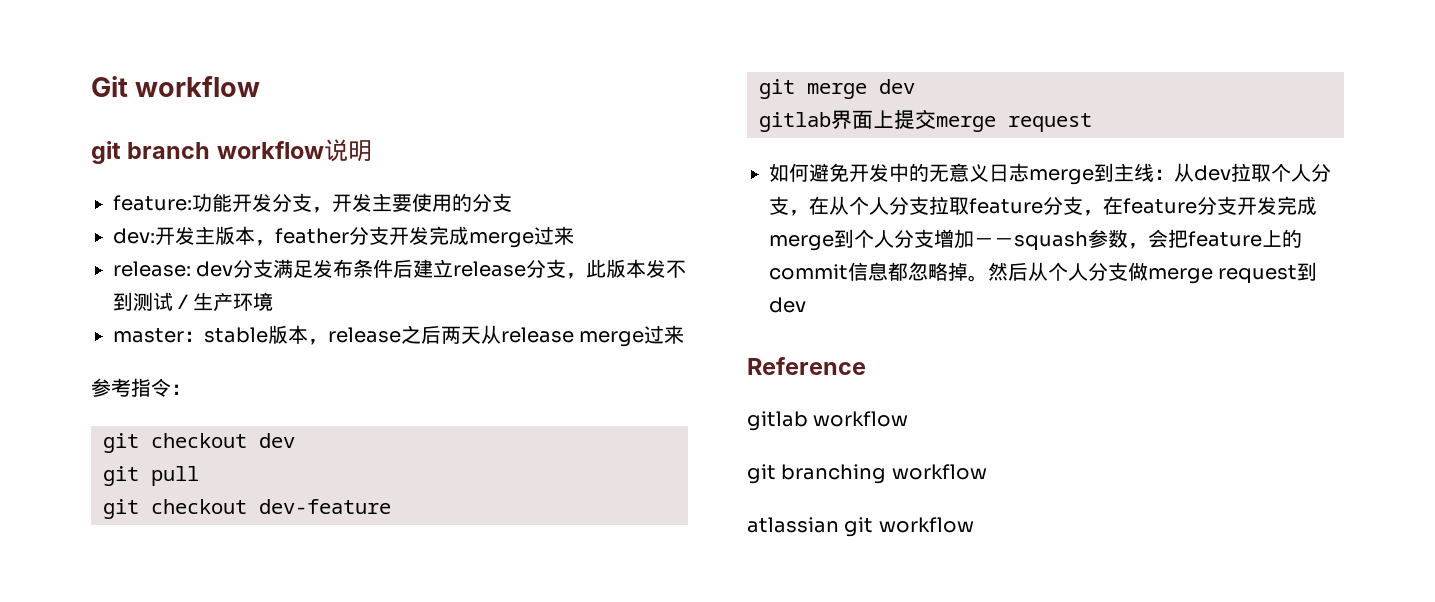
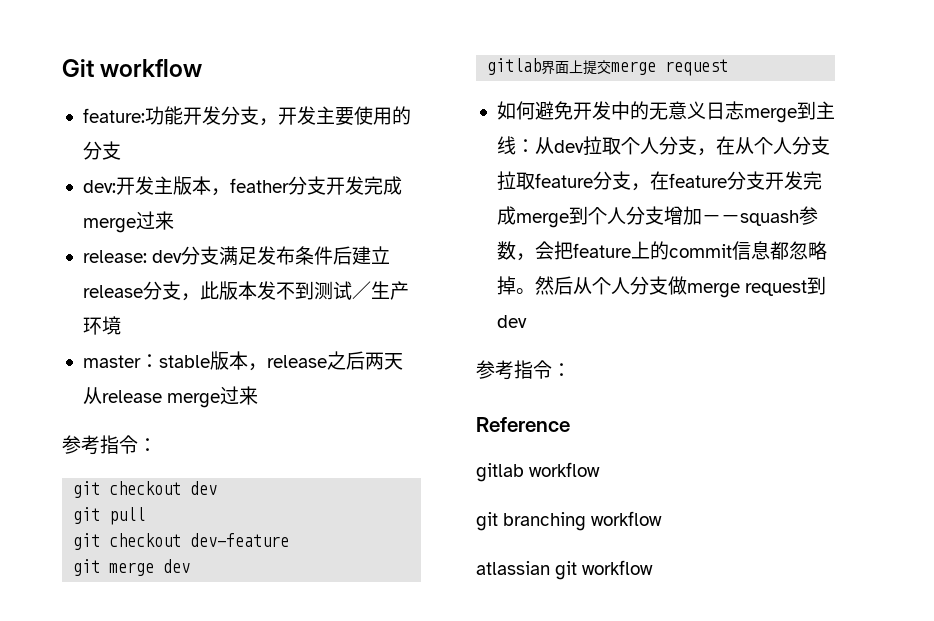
[91,139,372,164] // git branch workflow说明 -> (203, 68) none
(806, 305) none -> [476,360,571,380] // 参考指令：

